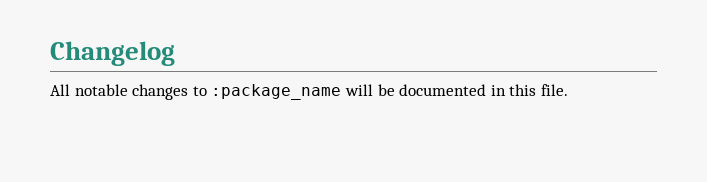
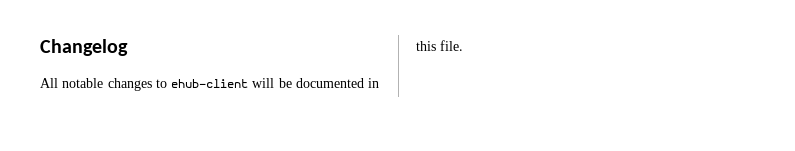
[211,84,342,100] :package_name -> [171,79,248,88] ehub-client

